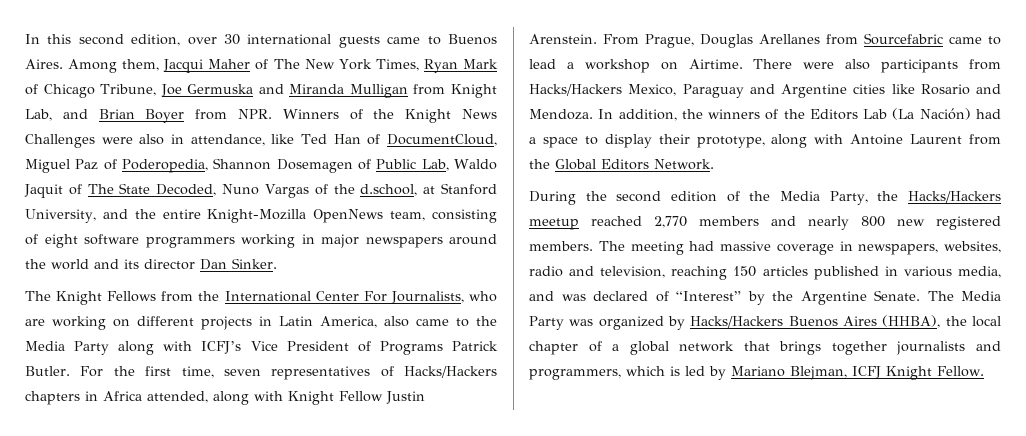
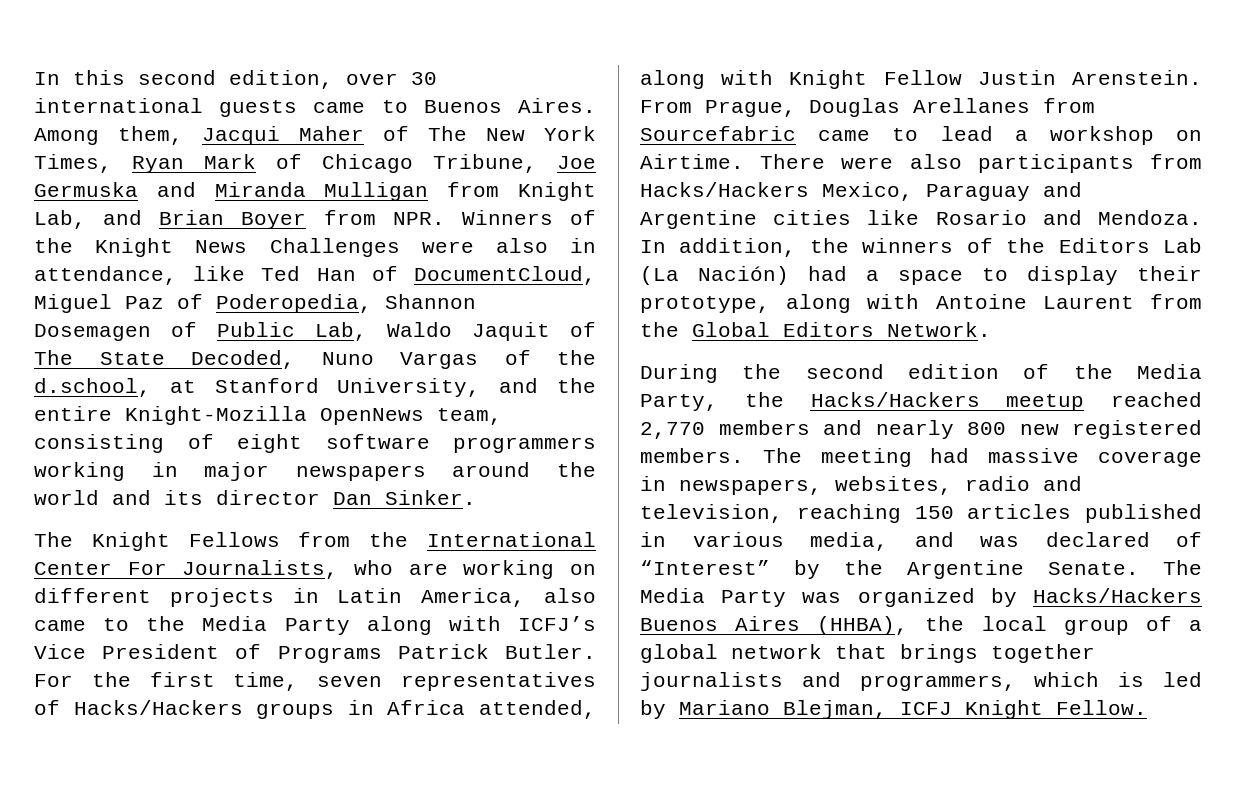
[25,391,80,405] chapters -> [256,703,335,719] groups
[529,341,578,355] chapter -> [1063,619,1129,635] group

